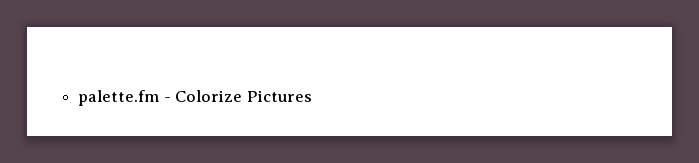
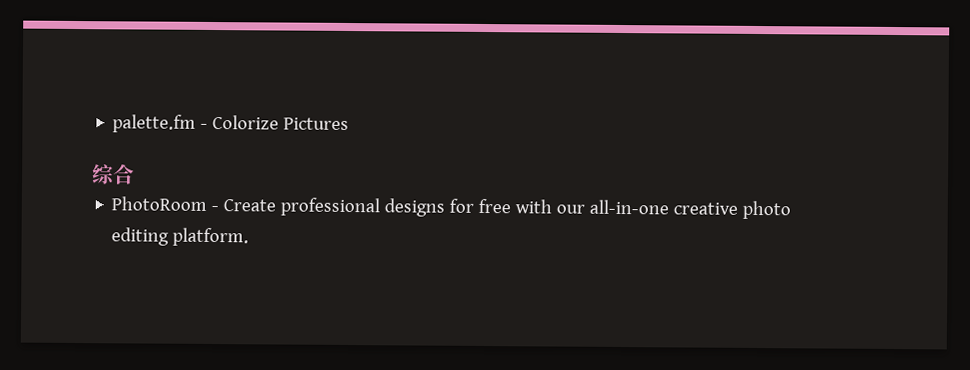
(312, 96) none -> [91,164,135,185] [111,196,792,220] [111,227,250,247] // 综合 // PhotoRoom - Create professional designs for free with our all-in-one creative photo editing platform.

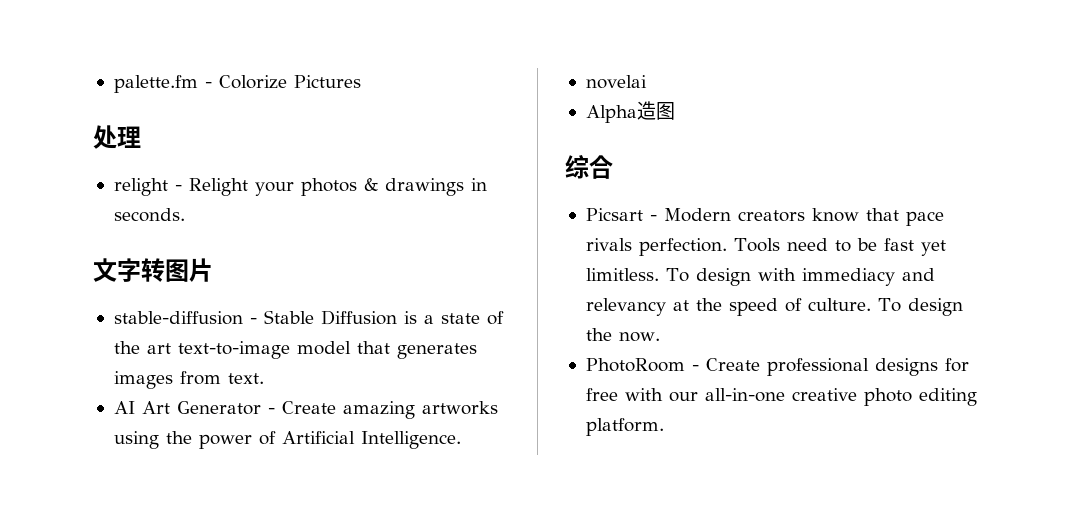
[91,164,135,185] 综合 -> [93,125,141,149] [113,178,487,196] [113,208,185,222] [93,258,213,282] [113,310,504,325] [113,341,477,359] [113,371,264,389] [113,401,498,419] [113,431,461,449] [585,75,647,89] [585,101,675,123] [565,155,613,179] [585,208,944,226] [585,238,946,256] [585,268,935,286] [585,298,963,316] [585,328,660,342] 处理 // relight - Relight your photos & drawings in seconds. // 文字转图片 // stable-diffusion - Stable Diffusion is a state of the art text-to-image model that generates images from text. // AI Art Generator - Create amazing artworks using the power of Artificial Intelligence. // novelai // Alpha造图 // 综合 // Picsart - Modern creators know that pace rivals perfection. Tools need to be fast yet limitless. To design with immediacy and relevancy at the speed of culture. To design the now.

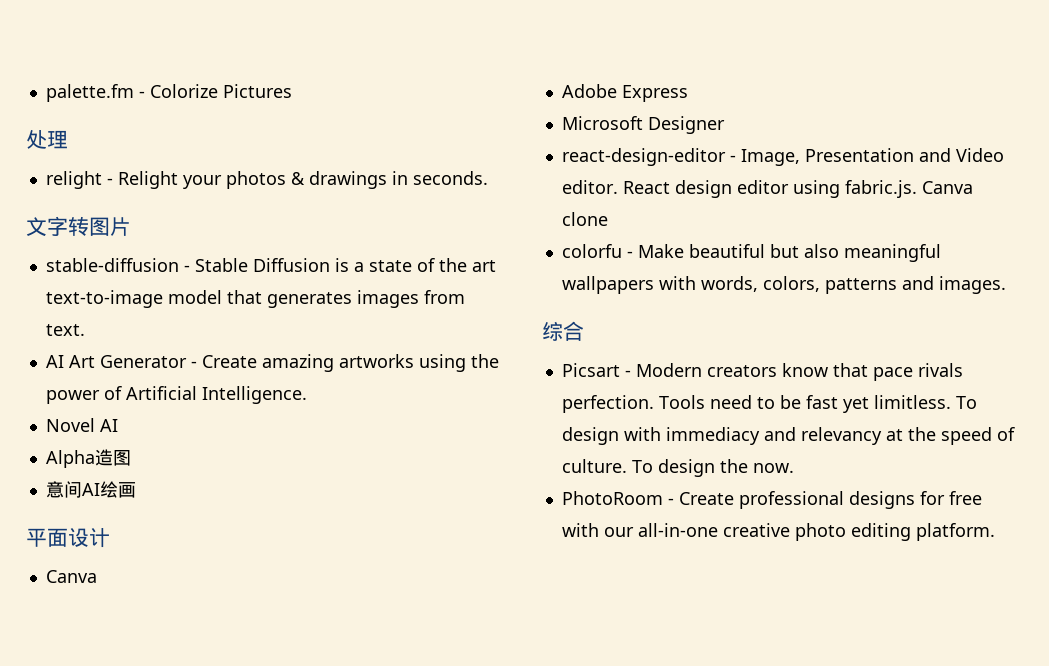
[585,75,647,89] novelai -> [45,418,118,432] Novel AI
(675, 111) none -> [45,481,136,498] [26,528,110,548] [45,570,97,583] [561,84,688,102] [561,116,725,134] [561,148,1004,166] [561,180,973,198] [561,212,608,226] [561,244,941,262] [561,276,1006,294] // 意间AI绘画 // 平面设计 // Canva // Adobe Express // Microsoft Designer // react-design-editor - Image, Presentation and Video editor. React design editor using fabric.js. Canva clone // colorfu - Make beautiful but also meaningful wallpapers with words, colors, patterns and images.

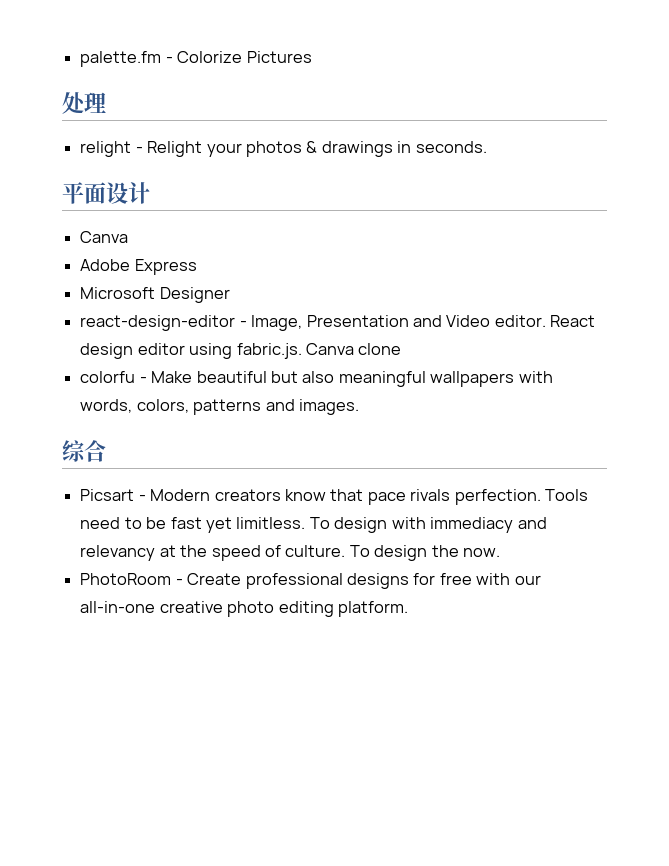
[26,216,131,237] [45,258,496,272] [45,290,465,308] [45,324,85,336] [45,354,499,372] [45,386,307,404] [45,418,118,432] [45,449,131,468] [45,481,136,498] // 文字转图片 // stable-diffusion - Stable Diffusion is a state of the art text-to-image model that generates images from text. // AI Art Generator - Create amazing artworks using the power of Artificial Intelligence. // Novel AI // Alpha造图 // 意间AI绘画 -> (487, 147) none

